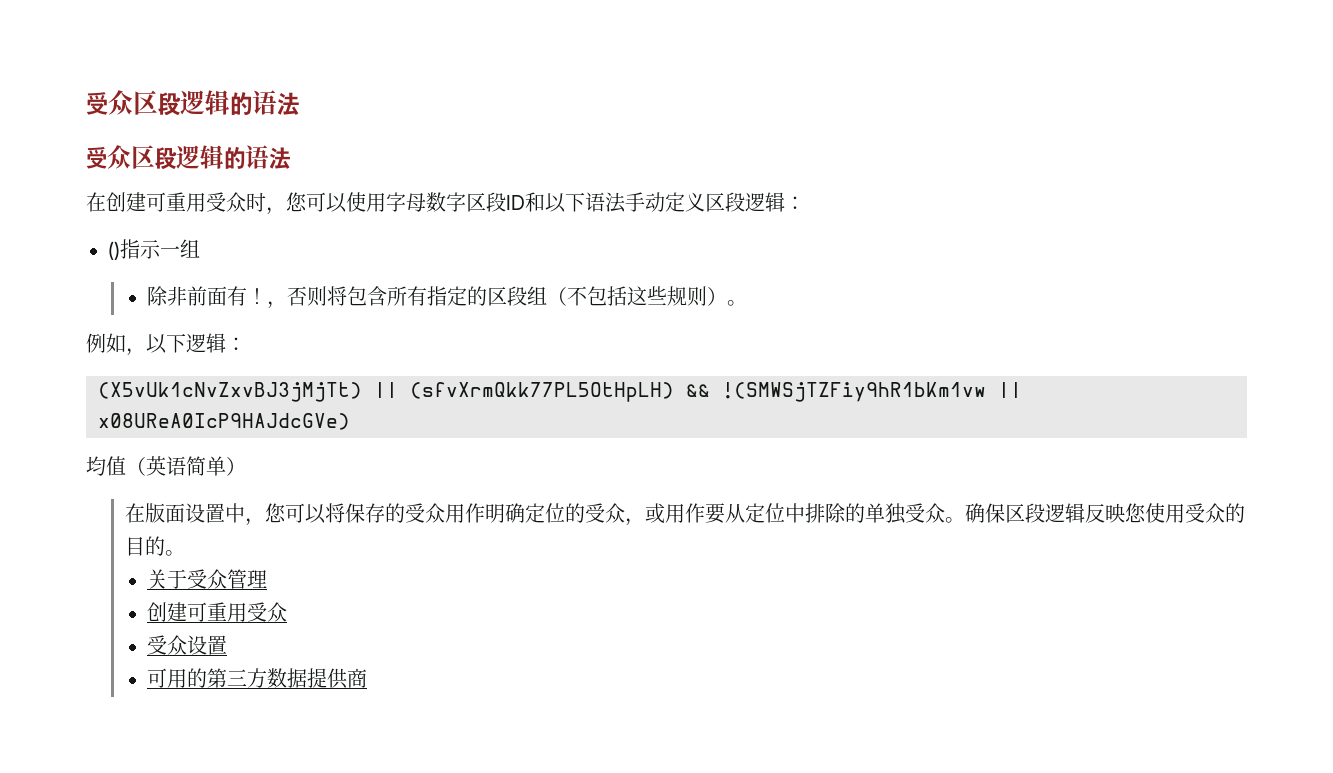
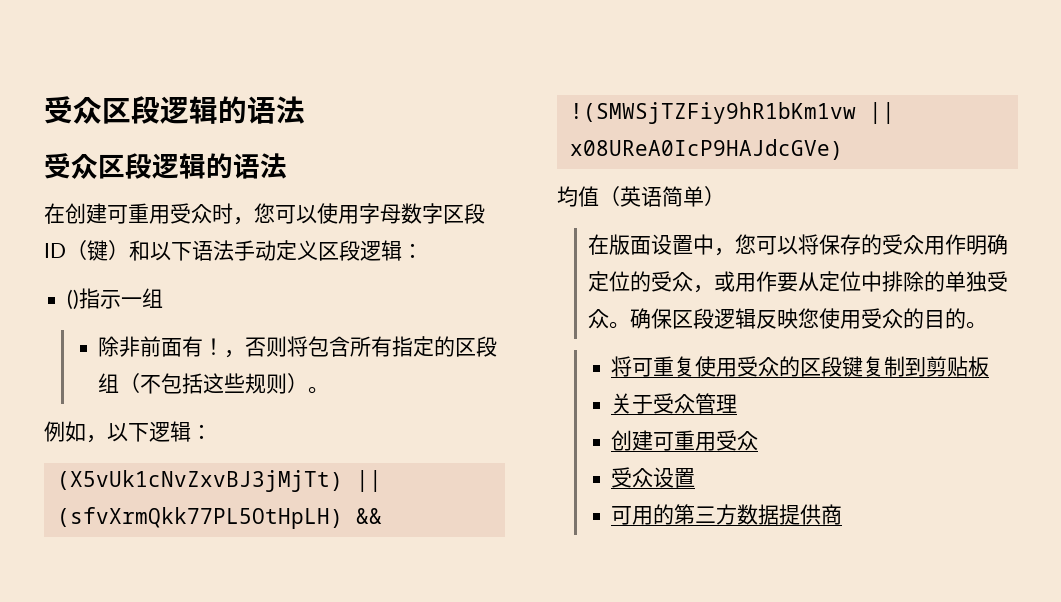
(525, 202) none -> [66,240,129,261] （键）
(185, 553) none -> [611,356,990,377] // 将可重复使用受众的区段键复制到剪贴板

